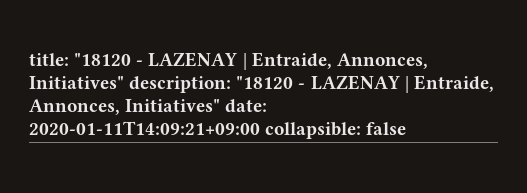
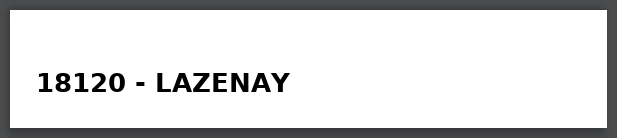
[29,52,428,70] [29,75,494,93] [29,99,268,115] [29,121,407,139] title: "18120 - LAZENAY | Entraide, Annonces, Initiatives" description: "18120 - LAZENAY | Entraide, Annonces, Initiatives" date: 2020-01-11T14:09:21+09:00 collapsible: false -> [36,73,291,92] 18120 - LAZENAY

